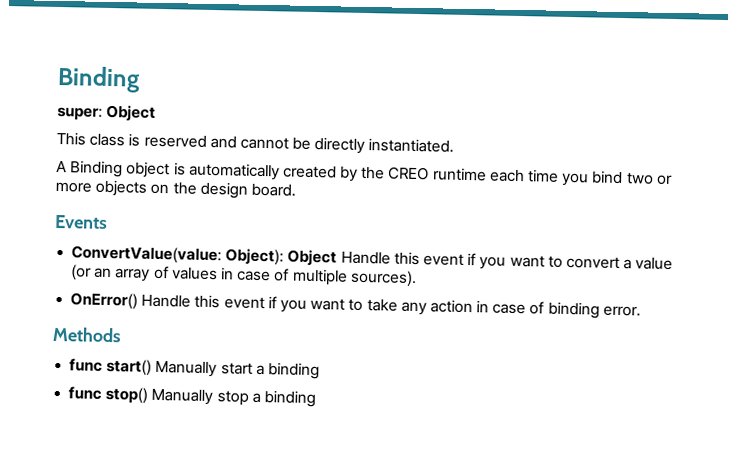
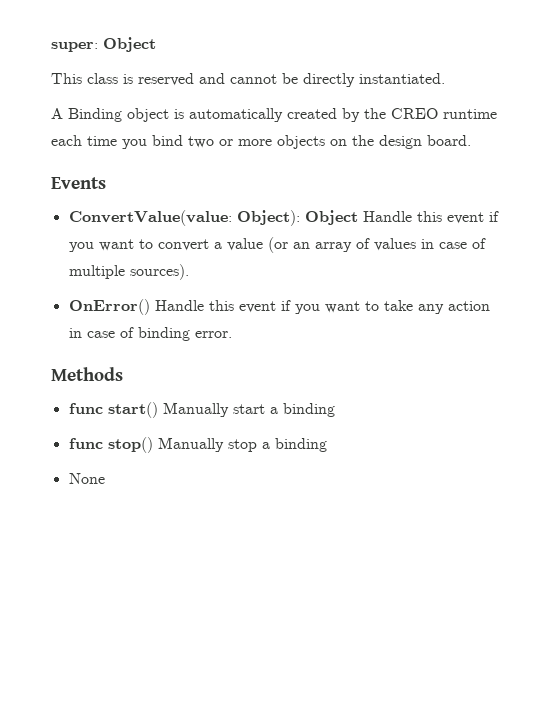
[57,65,141,93] Binding // -> (51, 47) none
(316, 399) none -> [68,473,105,484] // None

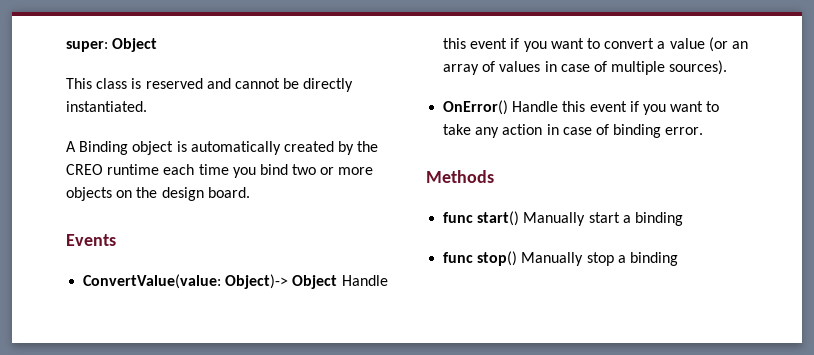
[236,210,300,226] Object): -> [225,274,289,289] Object)->
[68,473,105,484] // None -> (678, 259) none

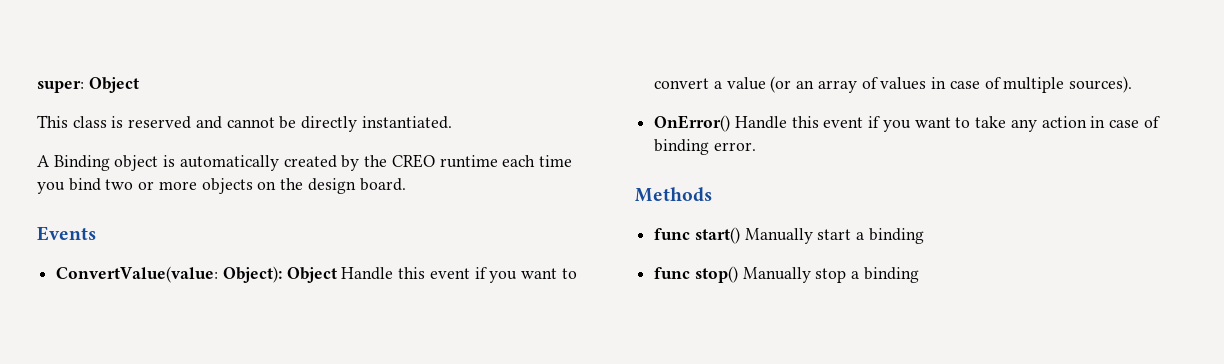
[225,274,289,289] Object)-> -> [222,266,282,283] Object):

